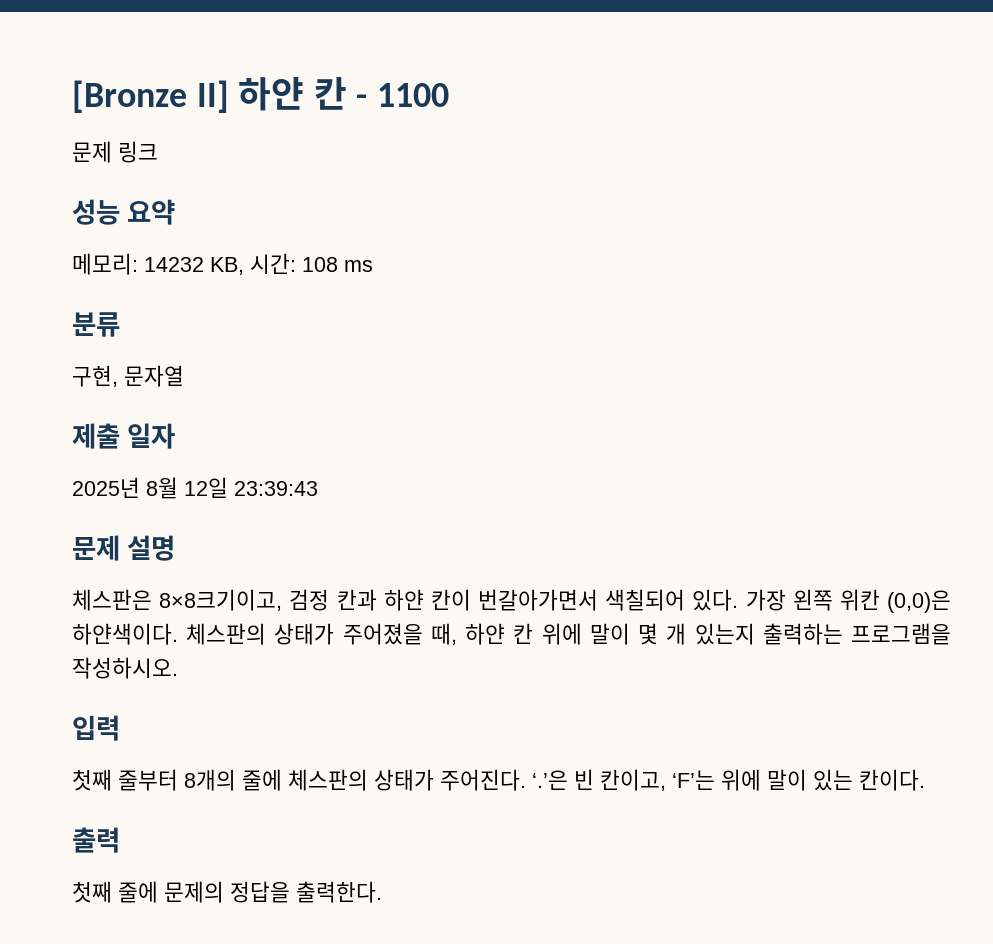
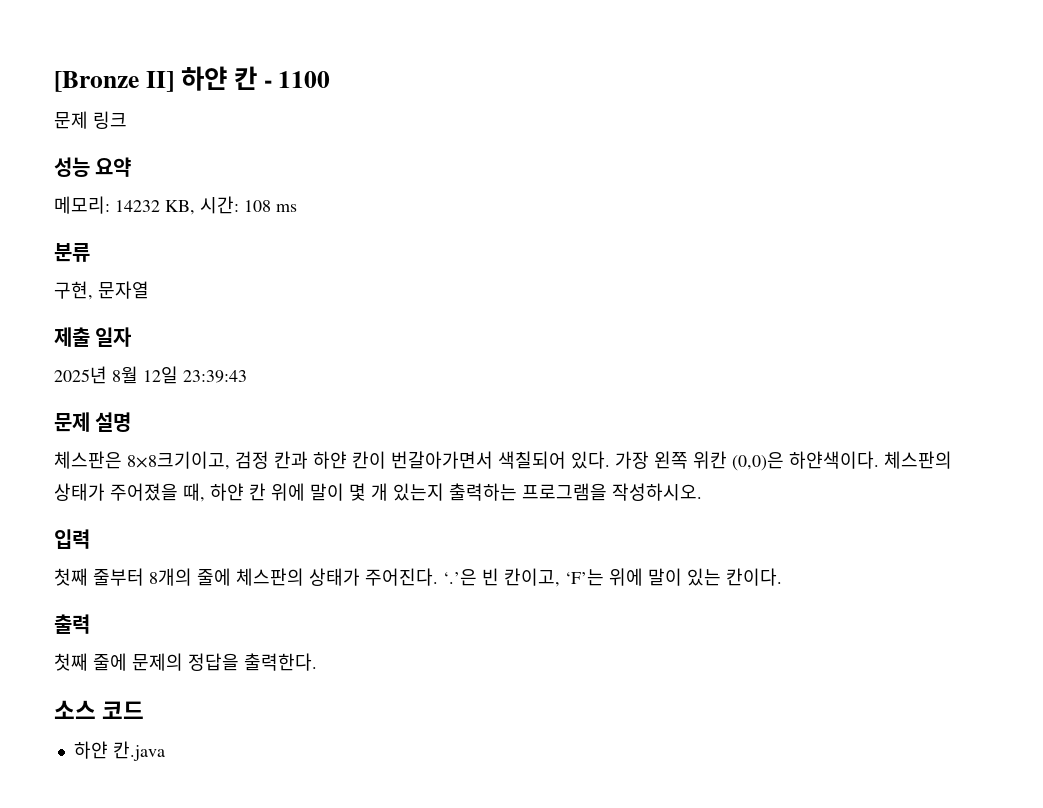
(382, 892) none -> [54,700,145,719] [73,741,165,761] // 소스 코드 // 하얀 칸.java

